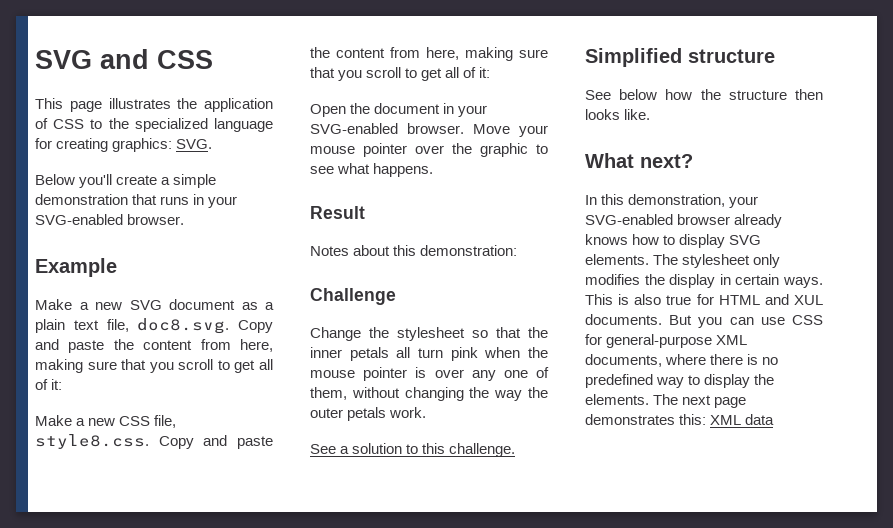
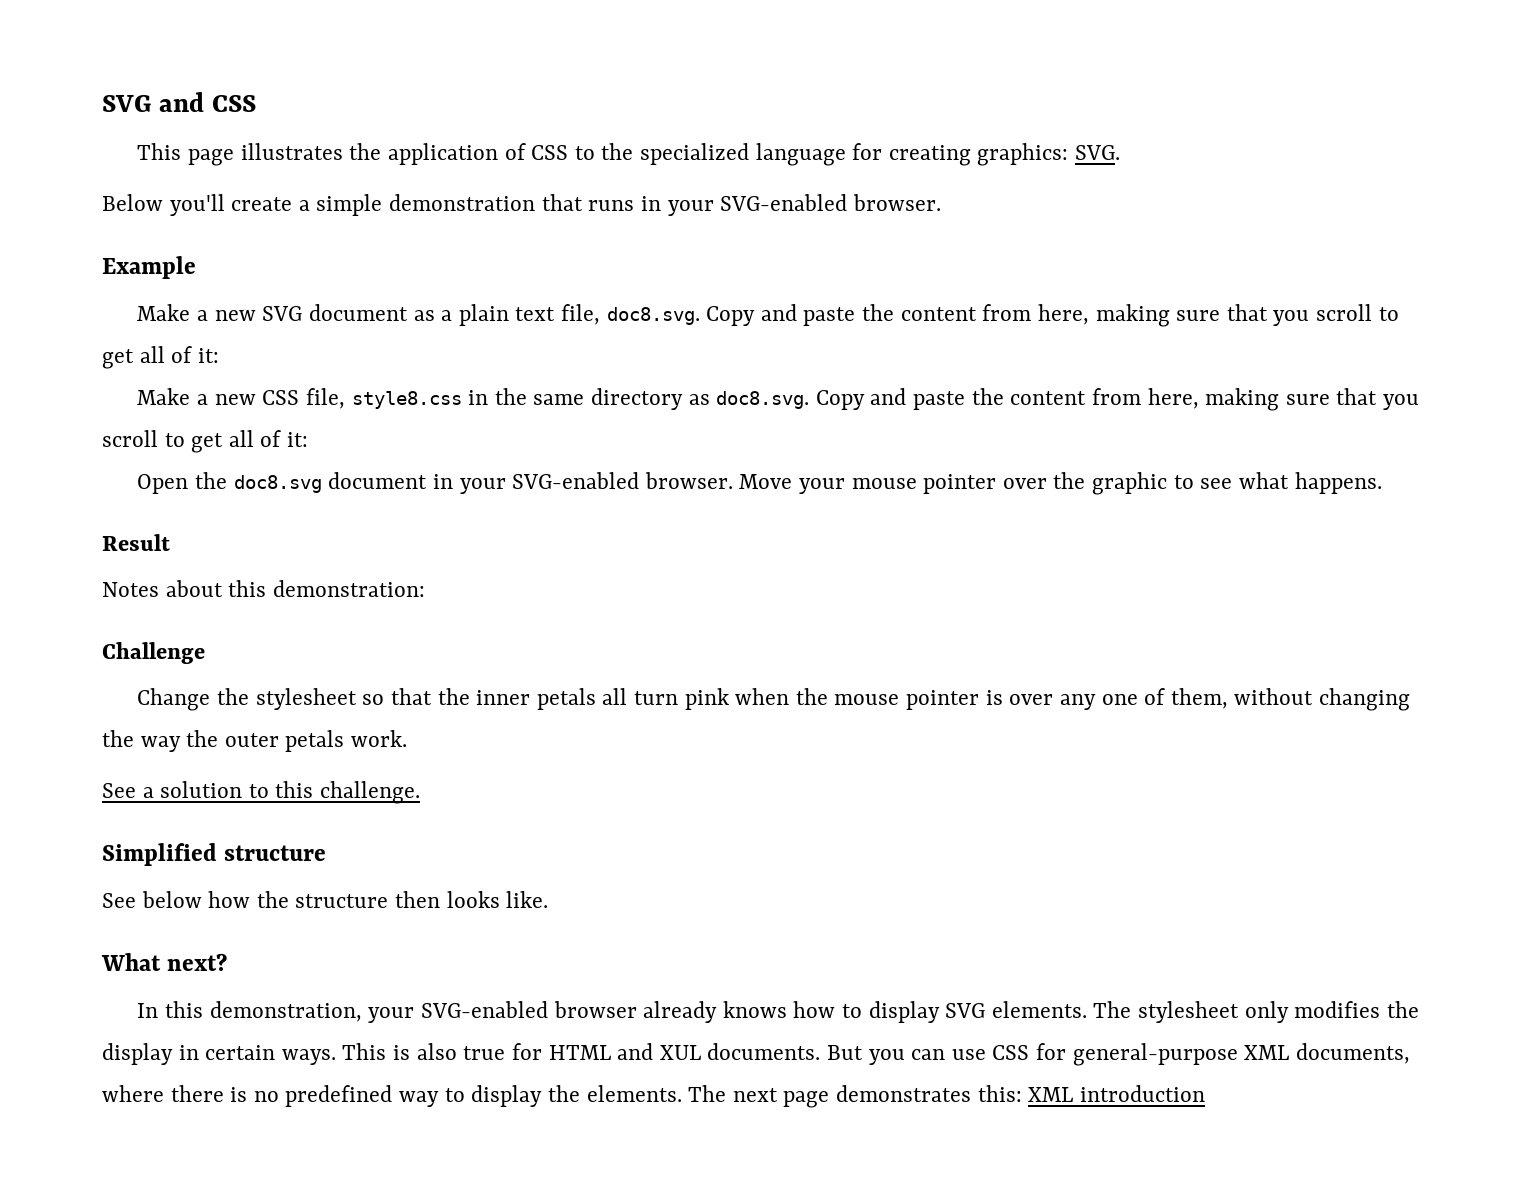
[35,434,149,449] style8.css. -> [351,388,810,410] style8.css in the same directory as doc8.svg.
(371, 108) none -> [233,475,322,493] doc8.svg
[745,414,775,425] data -> [1079,1085,1205,1102] introduction

